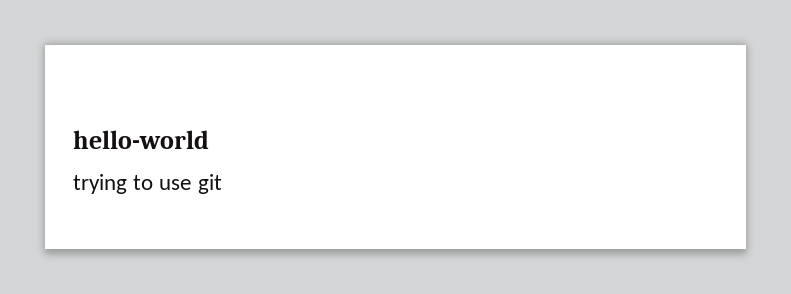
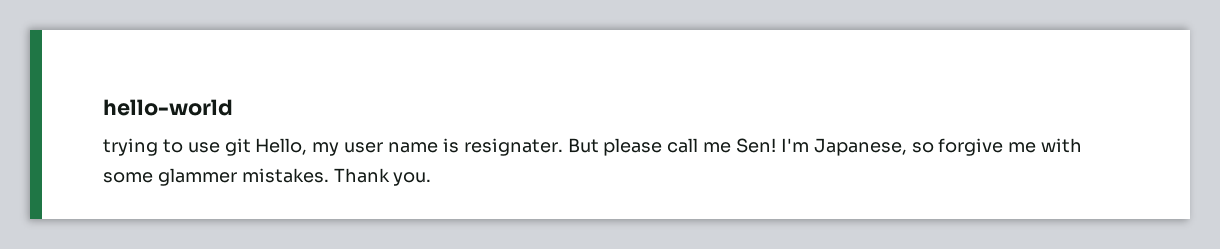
(222, 184) none -> [255,138,1083,156] [103,168,432,186] Hello, my user name is resignater. But please call me Sen! I'm Japanese, so forgive me with some glammer mistakes. Thank you.

